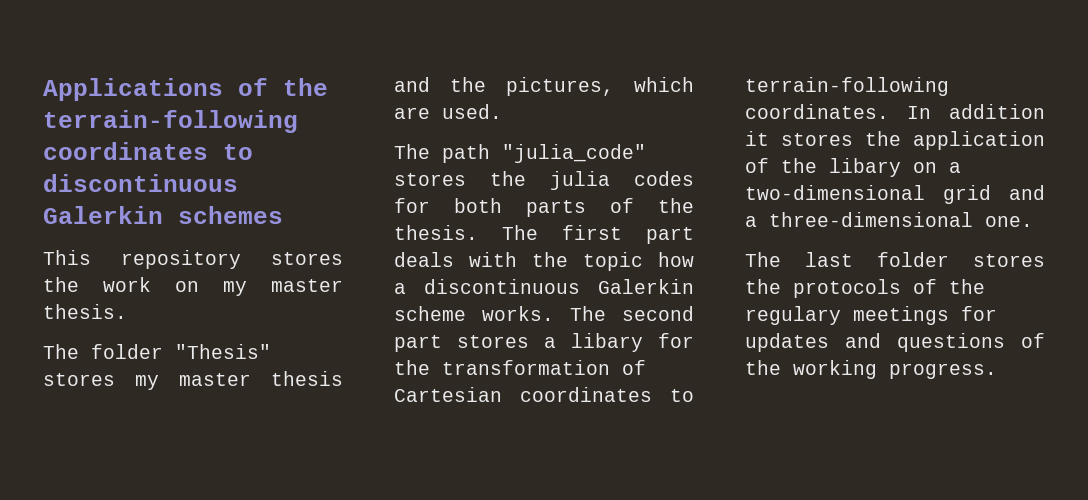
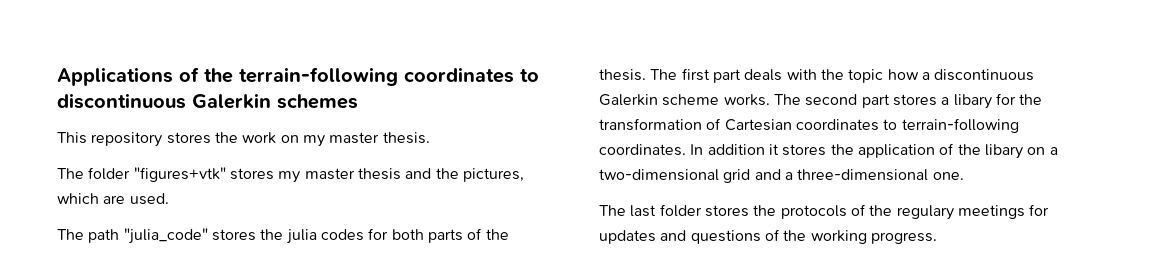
[175,344,271,359] "Thesis" -> [133,167,226,182] "figures+vtk"

